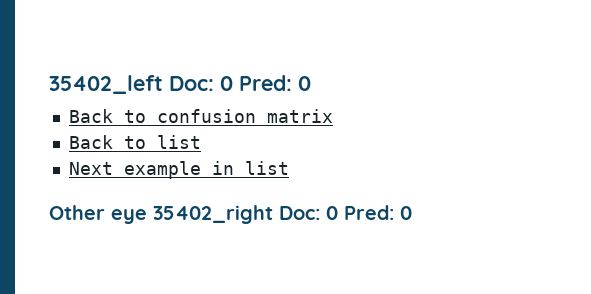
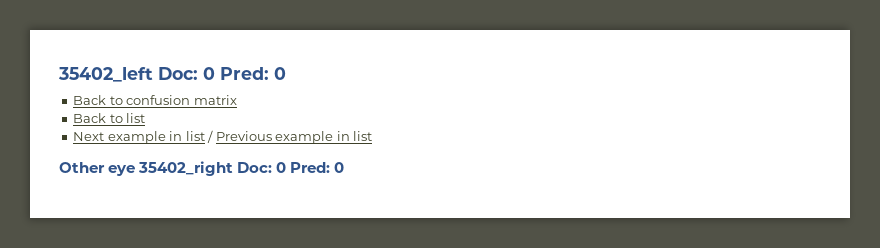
(289, 168) none -> [207,130,373,144] / Previous example in list

